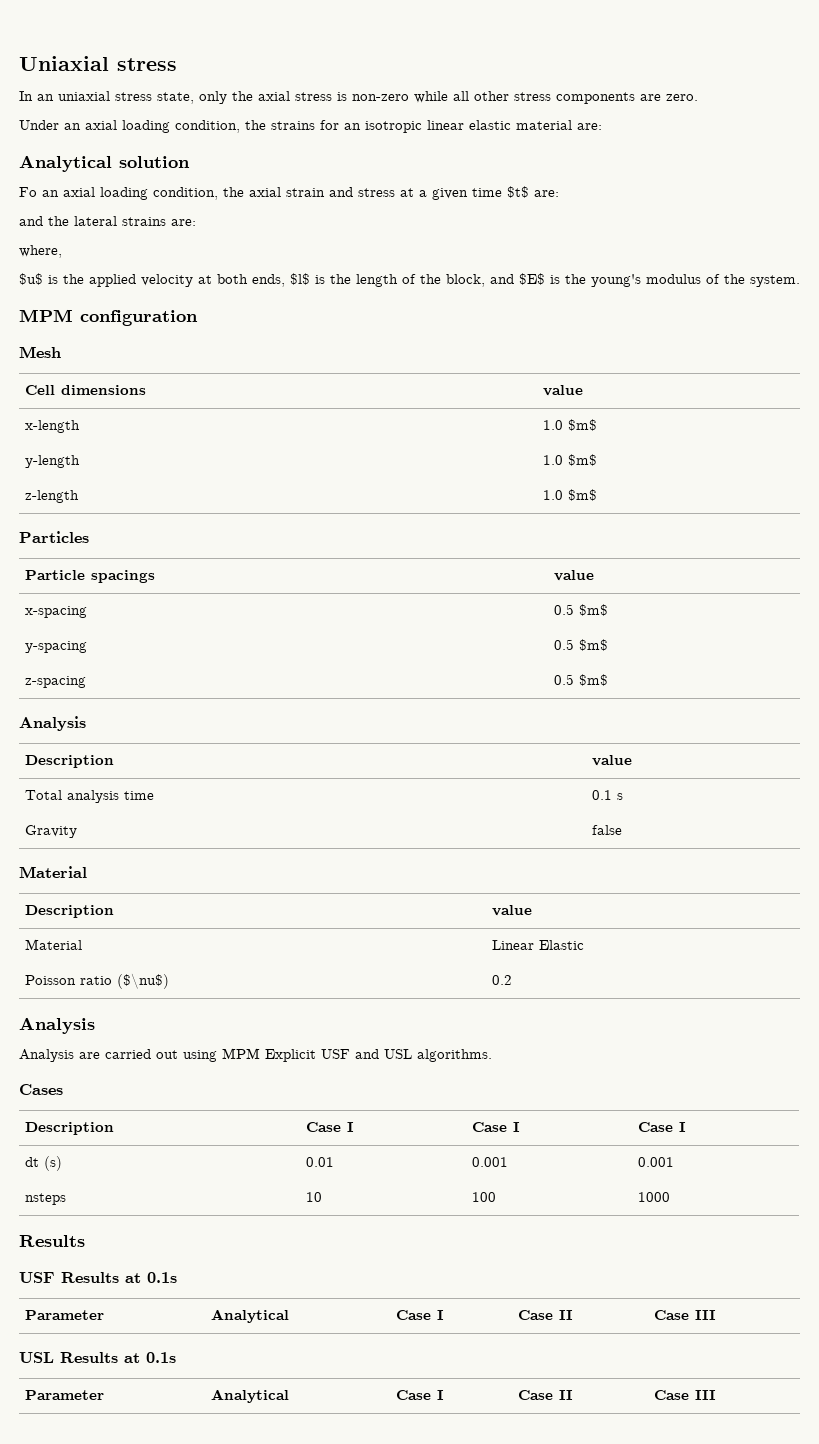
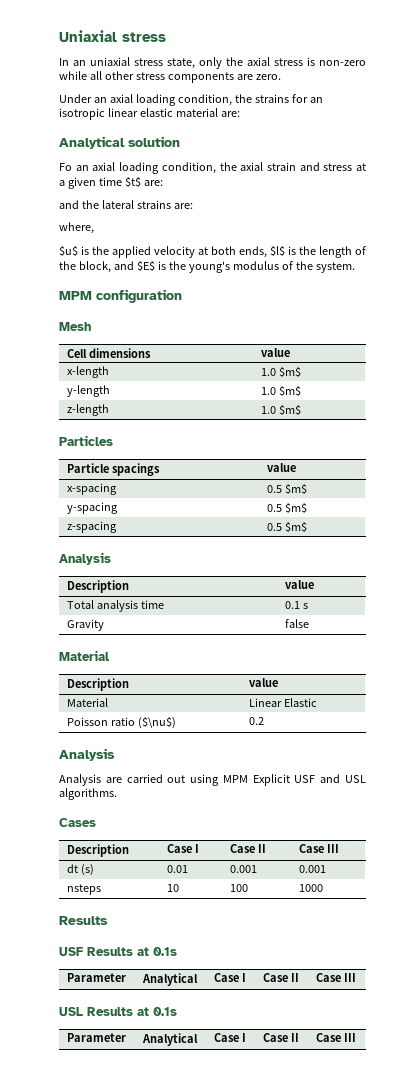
[513,1122,521,1132] [638,1122,687,1132] I | Case I -> [258,844,267,853] [299,844,340,853] II | Case III

